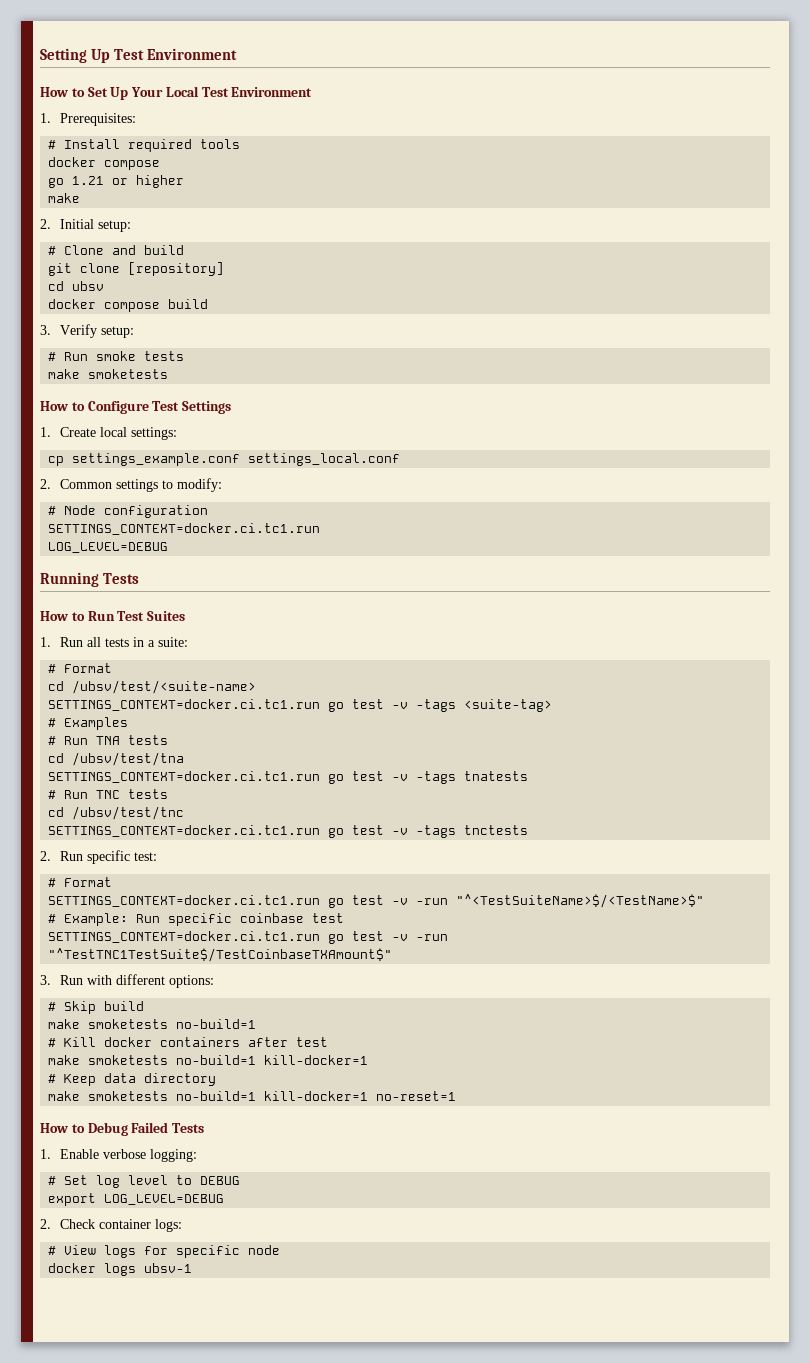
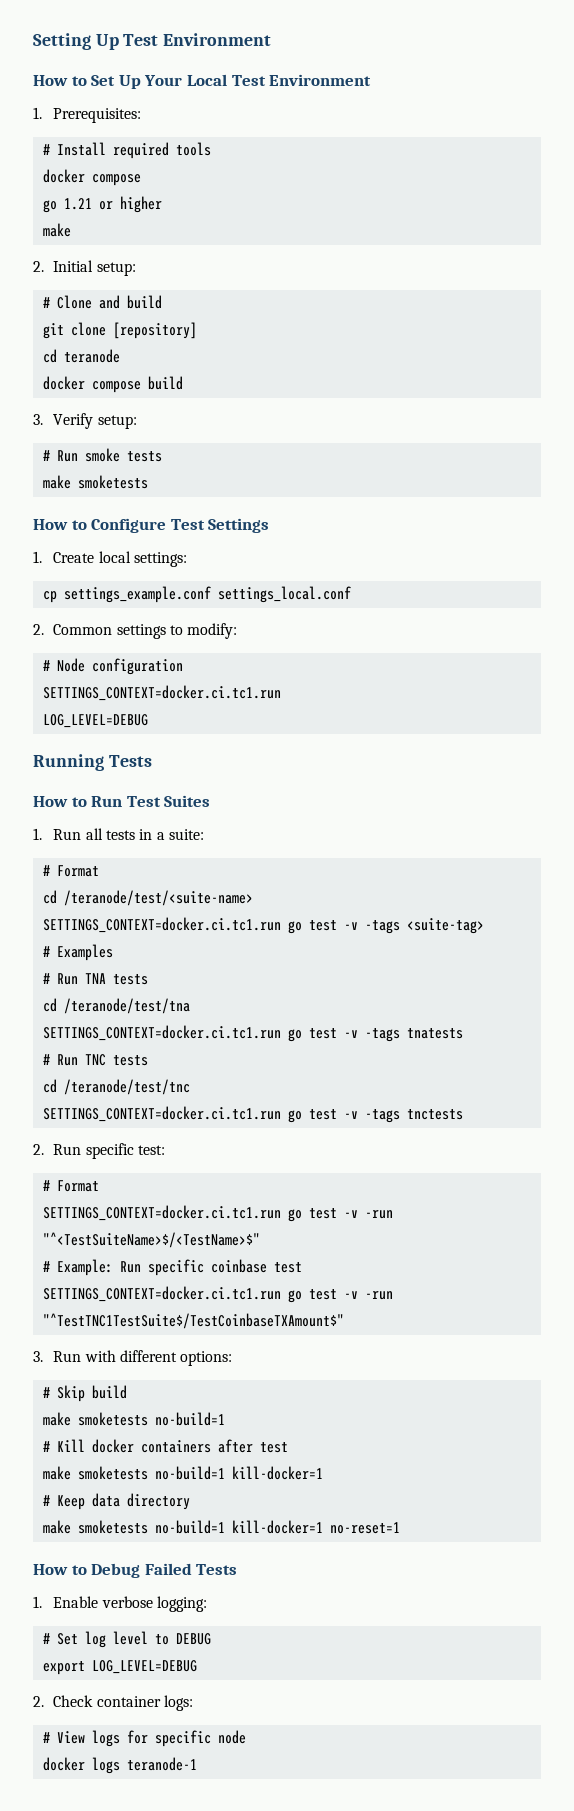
[72,281,105,291] ubsv -> [63,349,120,363] teranode
[72,680,257,694] /ubsv/test/<suite-name> -> [63,890,253,906] /teranode/test/<suite-name>
[72,752,185,766] /ubsv/test/tna -> [63,998,190,1014] /teranode/test/tna
[72,806,185,820] /ubsv/test/tnc -> [63,1079,190,1095] /teranode/test/tnc
[144,1263,193,1273] ubsv-1 -> [126,1757,197,1771] teranode-1

